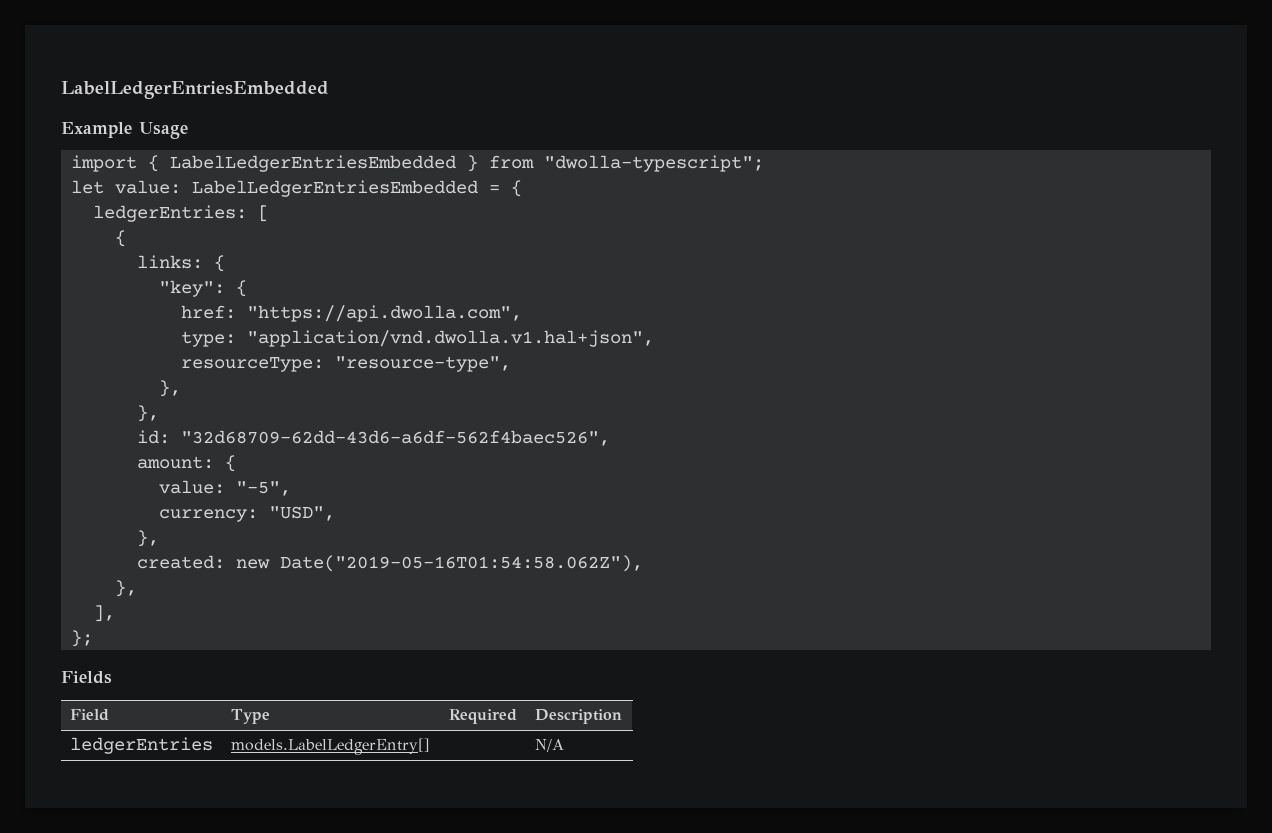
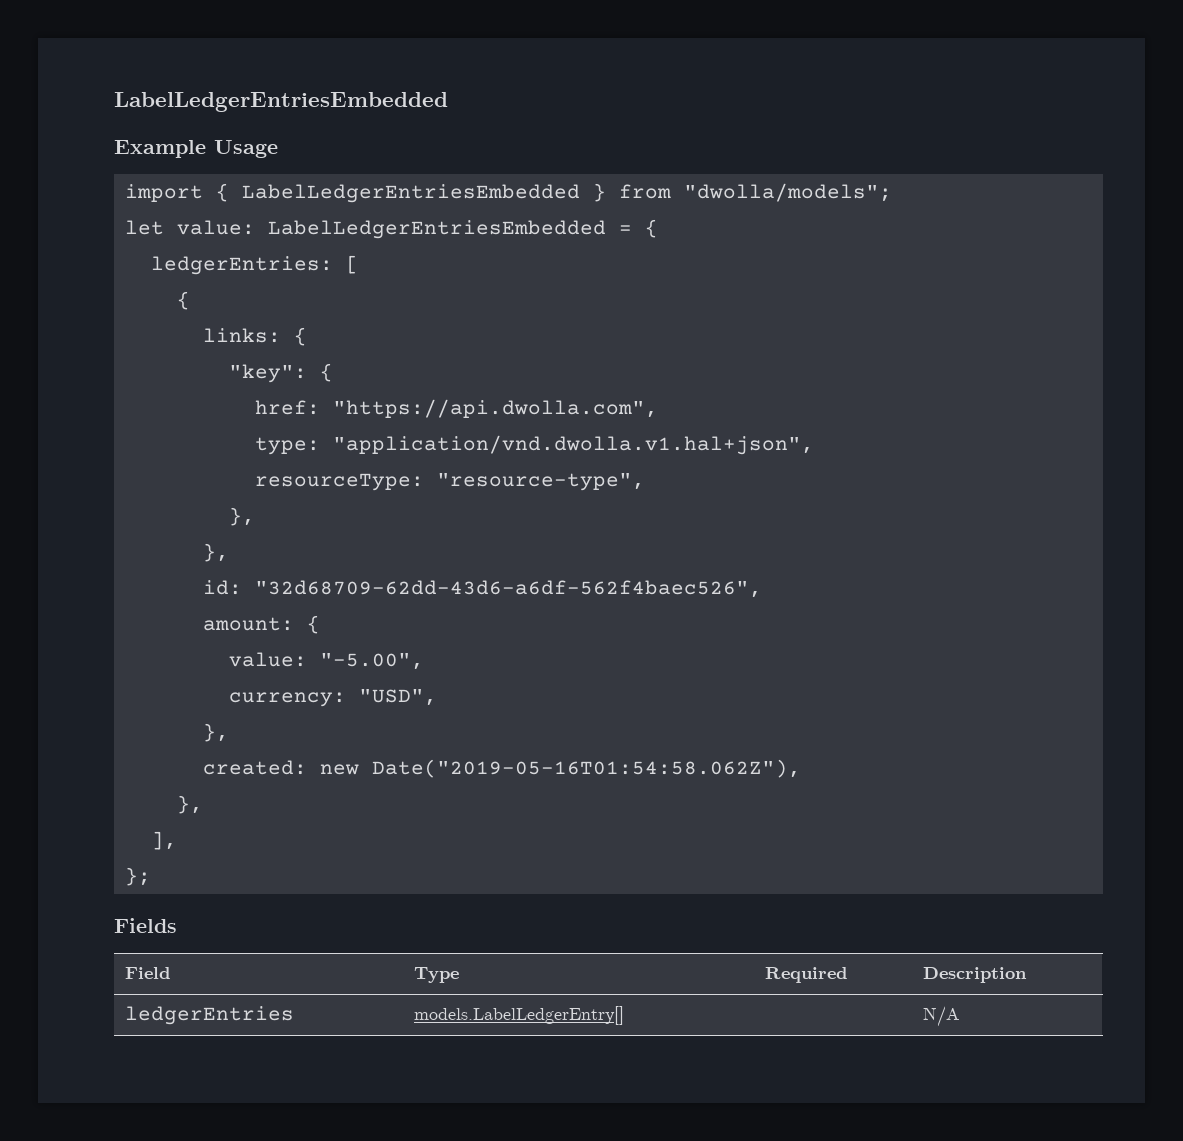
[543,155,764,172] "dwolla-typescript"; -> [683,183,892,202] "dwolla/models";
[235,481,291,496] "-5", -> [319,653,424,670] "-5.00",

